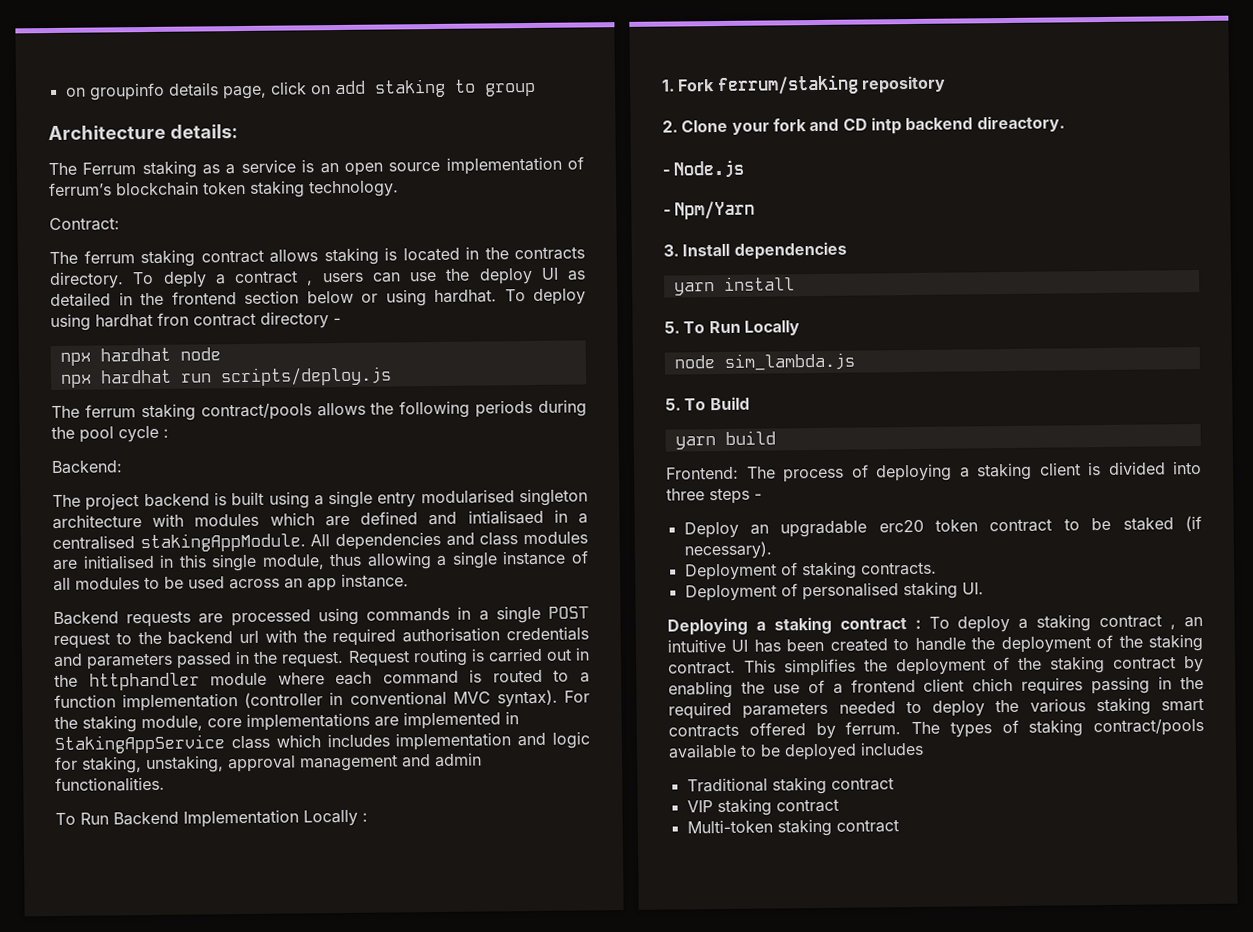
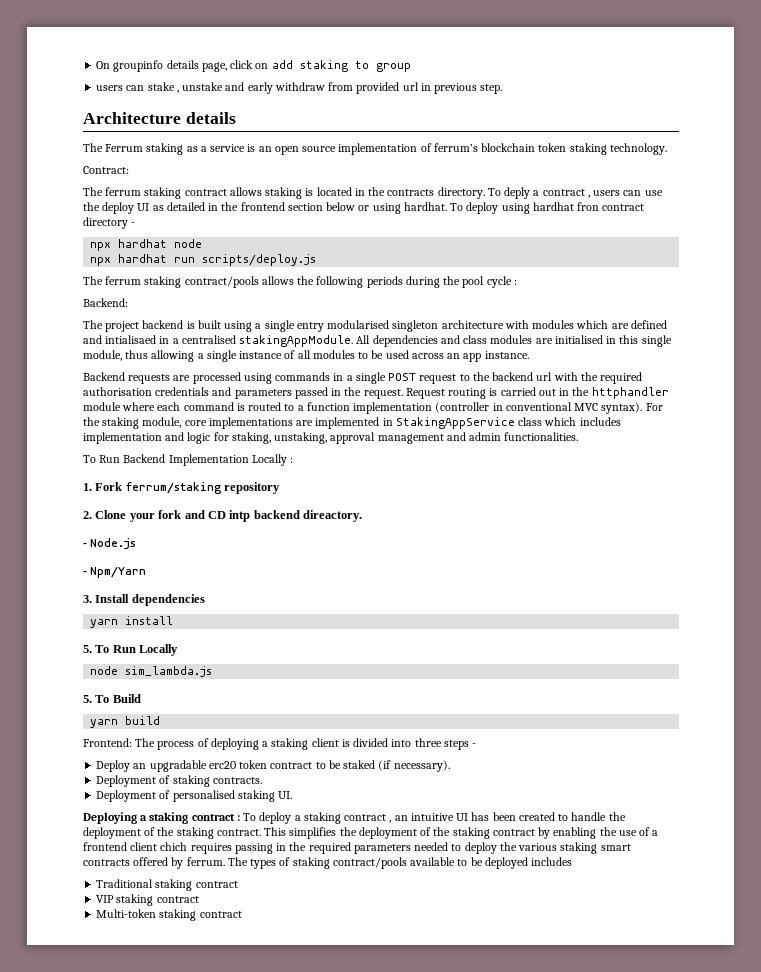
[65,87,86,97] on -> [96,61,111,69] On
(536, 89) none -> [96,82,503,94] // users can stake , unstake and early withdraw from provided url in previous step.
[169,124,238,139] details: -> [185,112,236,124] details

